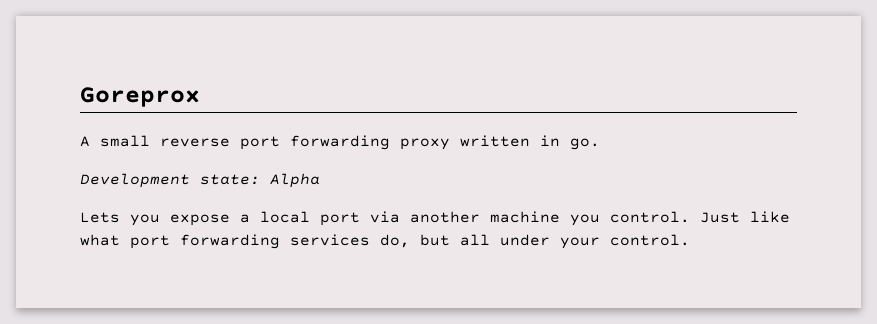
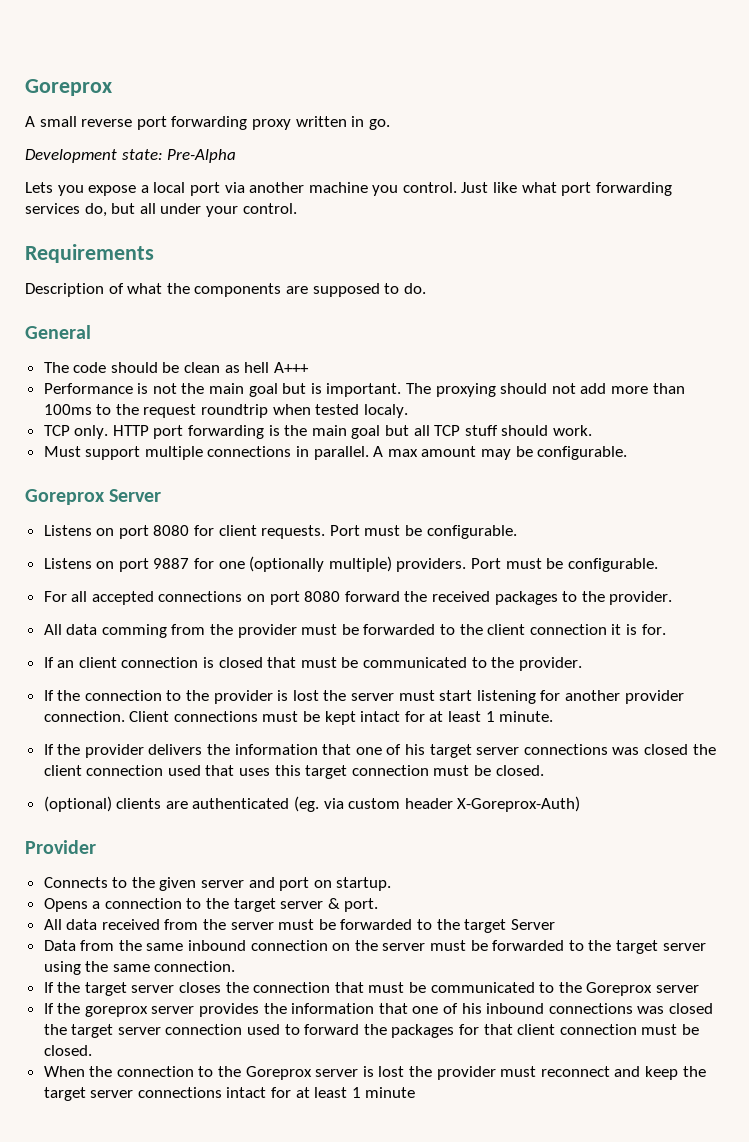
[270,173,320,188] Alpha -> [167,149,237,163] Pre-Alpha
(690, 240) none -> [25,244,154,263] [25,283,426,297] [25,325,91,339] [43,362,309,373] [43,383,685,397] [43,404,408,418] [43,425,592,439] [43,446,628,460] [25,489,162,505] [43,525,517,539] [43,556,658,572] [43,591,673,605] [43,624,666,638] [43,657,582,671] [43,690,684,704] [43,711,554,725] [43,744,716,758] [43,765,544,779] [43,796,581,812] [25,840,96,854] [43,877,392,891] [43,898,379,912] [43,919,555,933] [43,940,706,954] [43,961,236,975] [43,982,699,996] [43,1003,713,1017] [43,1024,699,1038] [43,1045,92,1056] [43,1066,706,1080] [43,1087,416,1101] // Requirements // Description of what the components are supposed to do. // General // The code should be clean as hell A+++ // Performance is not the main goal but is important. The proxying should not add more than 100ms to the request roundtrip when tested localy. // TCP only. HTTP port forwarding is the main goal but all TCP stuff should work. // Must support multiple connections in parallel. A max amount may be configurable. // Goreprox Server // Listens on port 8080 for client requests. Port must be configurable. // Listens on port 9887 for one (optionally multiple) providers. Port must be configurable. // For all accepted connections on port 8080 forward the received packages to the provider. // All data comming from the provider must be forwarded to the client connection it is for. // If an client connection is closed that must be communicated to the provider. // If the connection to the provider is lost the server must start listening for another provider connection. Client connections must be kept intact for at least 1 minute. // If the provider delivers the information that one of his target server connections was closed the client connection used that uses this target connection must be closed. // (optional) clients are authenticated (eg. via custom header X-Goreprox-Auth) // Provider // Connects to the given server and port on startup. // Opens a connection to the target server & port. // All data received from the server must be forwarded to the target Server // Data from the same inbound connection on the server must be forwarded to the target server using the same connection. // If the target server closes the connection that must be communicated to the Goreprox server // If the goreprox server provides the information that one of his inbound connections was closed the target server connection used to forward the packages for that client connection must be closed. // When the connection to the Goreprox server is lost the provider must reconnect and keep the target server connections intact for at least 1 minute

